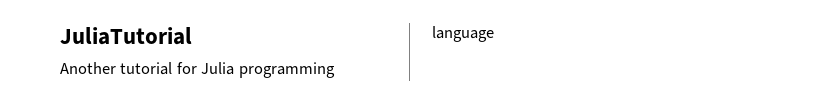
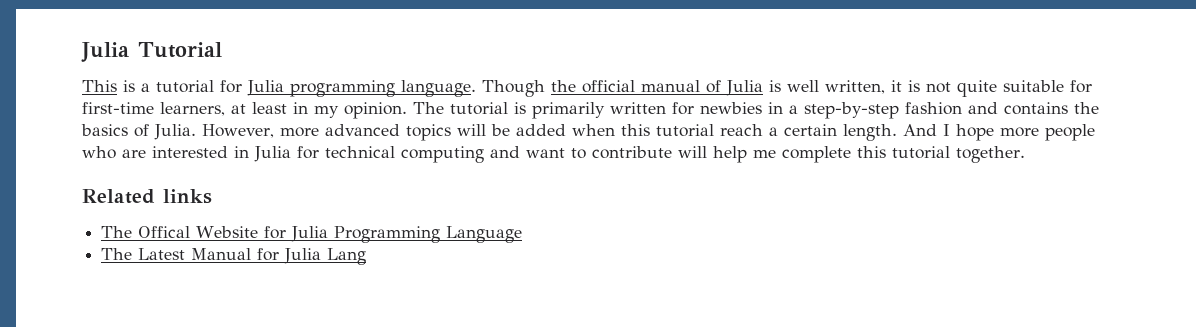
[60,27,192,45] [60,62,335,78] [432,26,494,42] JuliaTutorial // Another tutorial for Julia programming language -> [81,42,222,62] [82,80,1092,97] [82,102,1099,119] [81,124,1095,141] [82,146,1025,163] [82,189,212,204] [101,226,523,243] [101,248,367,265] Julia Tutorial // This is a tutorial for Julia programming language. Though the official manual of Julia is well written, it is not quite suitable for first-time learners, at least in my opinion. The tutorial is primarily written for newbies in a step-by-step fashion and contains the basics of Julia. However, more advanced topics will be added when this tutorial reach a certain length. And I hope more people who are interested in Julia for technical computing and want to contribute will help me complete this tutorial together. // Related links // The Offical Website for Julia Programming Language // The Latest Manual for Julia Lang

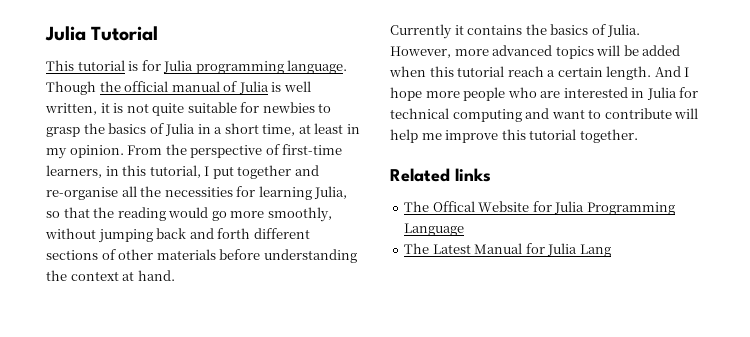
[123,80,214,93] is a tutorial -> [77,60,139,71] tutorial is
[82,102,225,116] first-time learners, -> [262,102,332,113] [46,123,296,137] newbies to grasp the basics of Julia in a short time,
[413,102,998,119] The tutorial is primarily written for newbies in a step-by-step fashion and -> [127,144,343,158] [46,165,319,179] [46,186,348,200] [46,207,332,222] [45,228,310,243] [46,249,357,263] [46,270,175,281] [390,24,464,39] From the perspective of first-time learners, in this tutorial, I put together and re-organise all the necessities for learning Julia, so that the reading would go more smoothly, without jumping back and forth different sections of other materials before understanding the context at hand. // Currently it
[782,146,851,163] complete -> [445,130,499,143] improve

